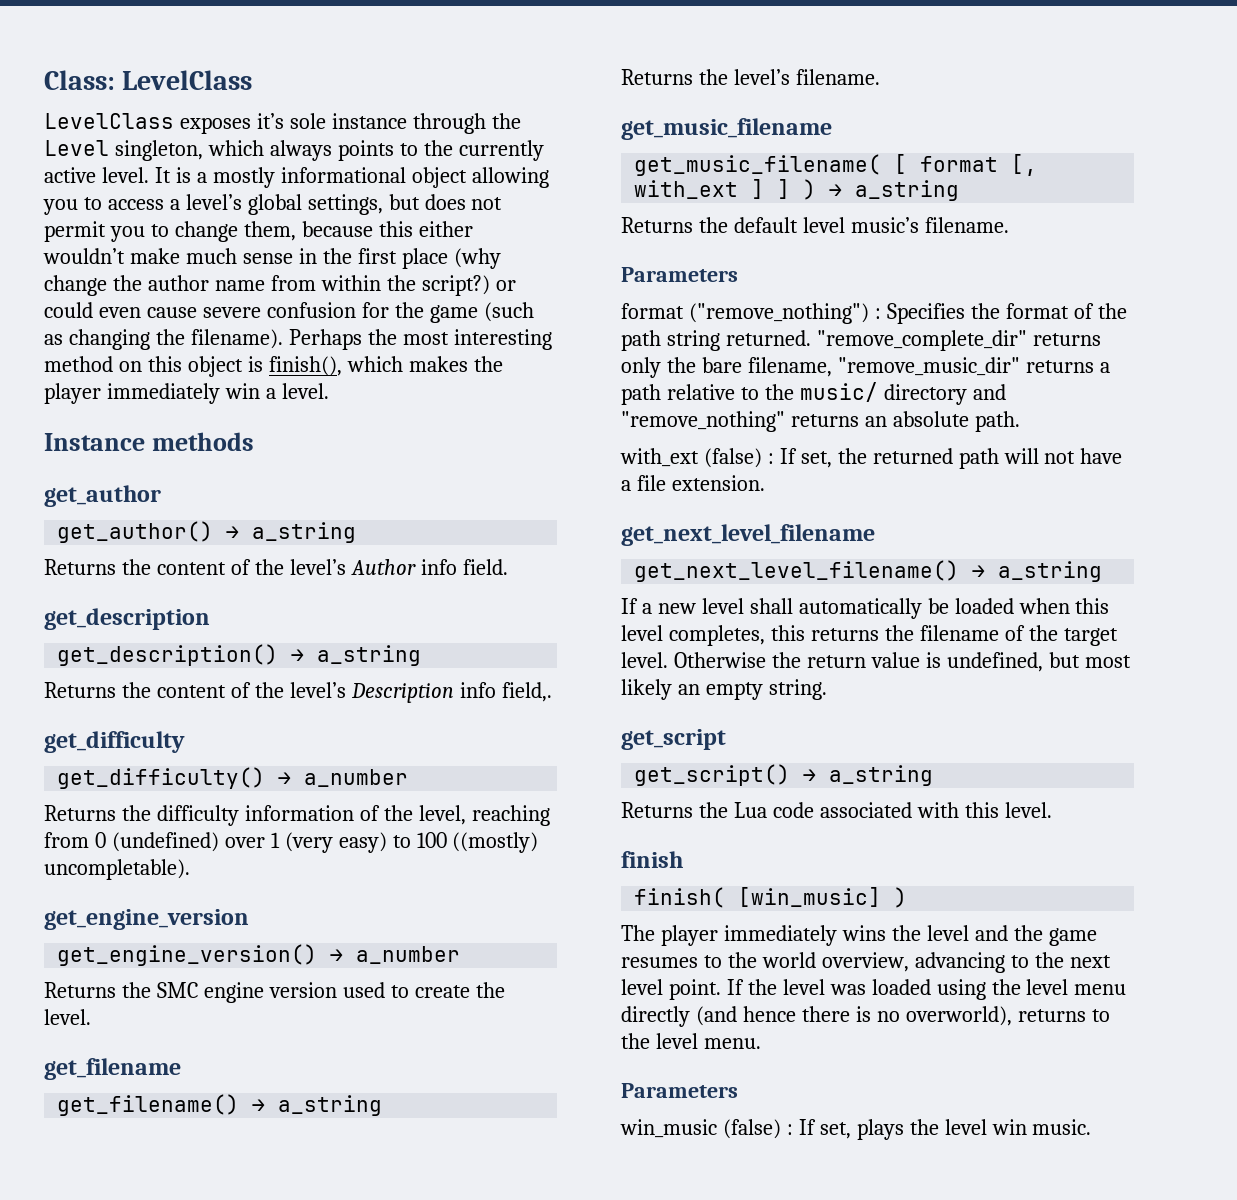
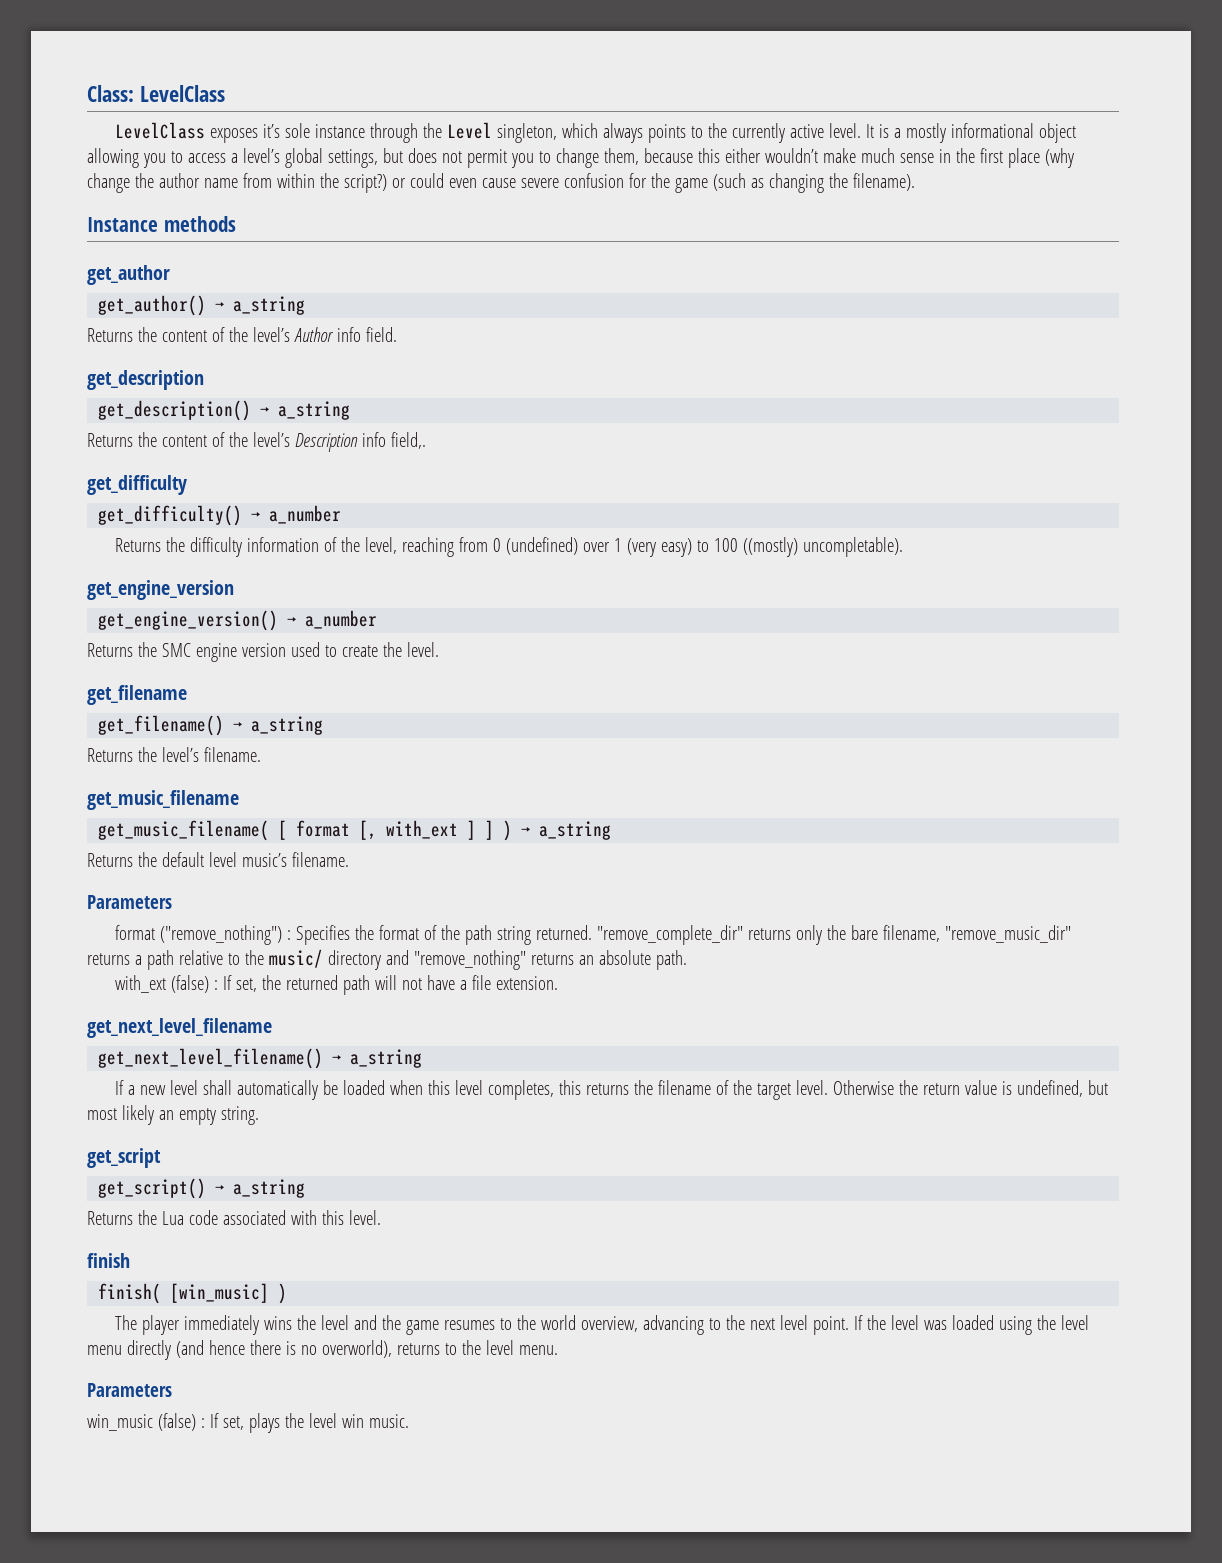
[288,329,552,350] [44,356,503,377] [44,383,329,404] Perhaps the most interesting method on this object is finish(), which makes the player immediately win a level. -> (915, 182) none

